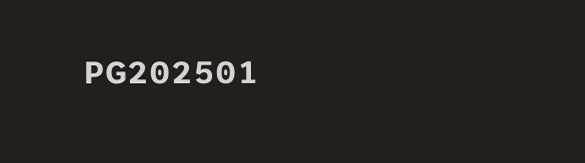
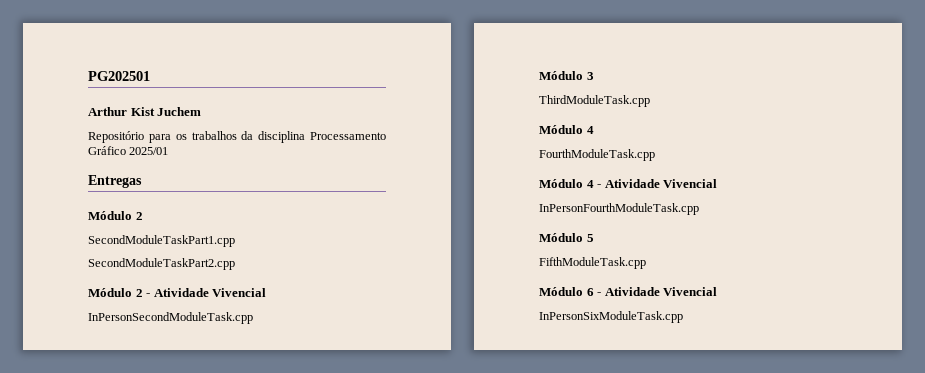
(260, 73) none -> [88,107,202,116] [88,131,386,143] [88,146,169,155] [88,175,142,188] [88,211,143,220] [88,235,235,247] [88,258,235,270] [88,288,267,297] [88,312,253,324] [539,71,594,80] [539,95,650,107] [539,125,594,134] [539,149,655,161] [539,179,718,188] [539,203,699,215] [539,233,594,242] [539,257,646,269] [539,287,718,296] [539,311,683,323] // Arthur Kist Juchem // Repositório para os trabalhos da disciplina Processamento Gráfico 2025/01 // Entregas // Módulo 2 // SecondModuleTaskPart1.cpp // SecondModuleTaskPart2.cpp // Módulo 2 - Atividade Vivencial // InPersonSecondModuleTask.cpp // Módulo 3 // ThirdModuleTask.cpp // Módulo 4 // FourthModuleTask.cpp // Módulo 4 - Atividade Vivencial // InPersonFourthModuleTask.cpp // Módulo 5 // FifthModuleTask.cpp // Módulo 6 - Atividade Vivencial // InPersonSixModuleTask.cpp

